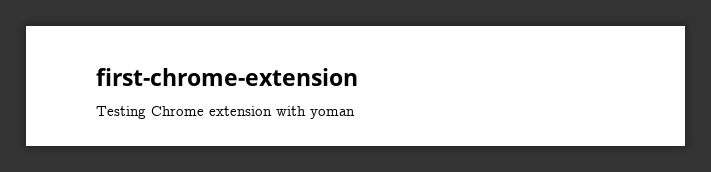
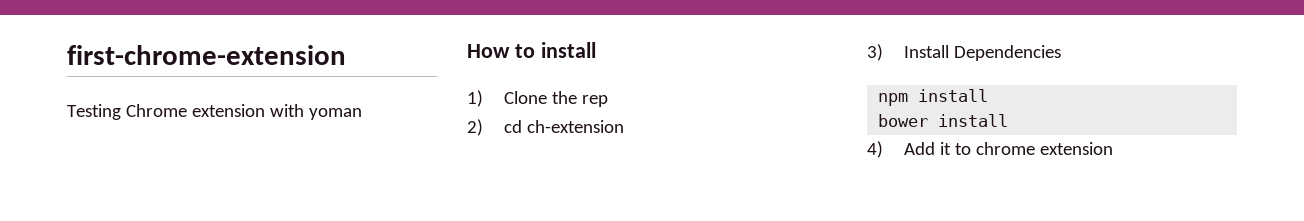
(355, 114) none -> [467,42,596,58] [467,90,608,107] [467,119,624,136] [867,44,1061,61] [878,89,989,106] [878,114,1009,127] [867,141,1113,158] // How to install // 1) Clone the rep // 2) cd ch-extension // 3) Install Dependencies // npm install // bower install // 4) Add it to chrome extension

